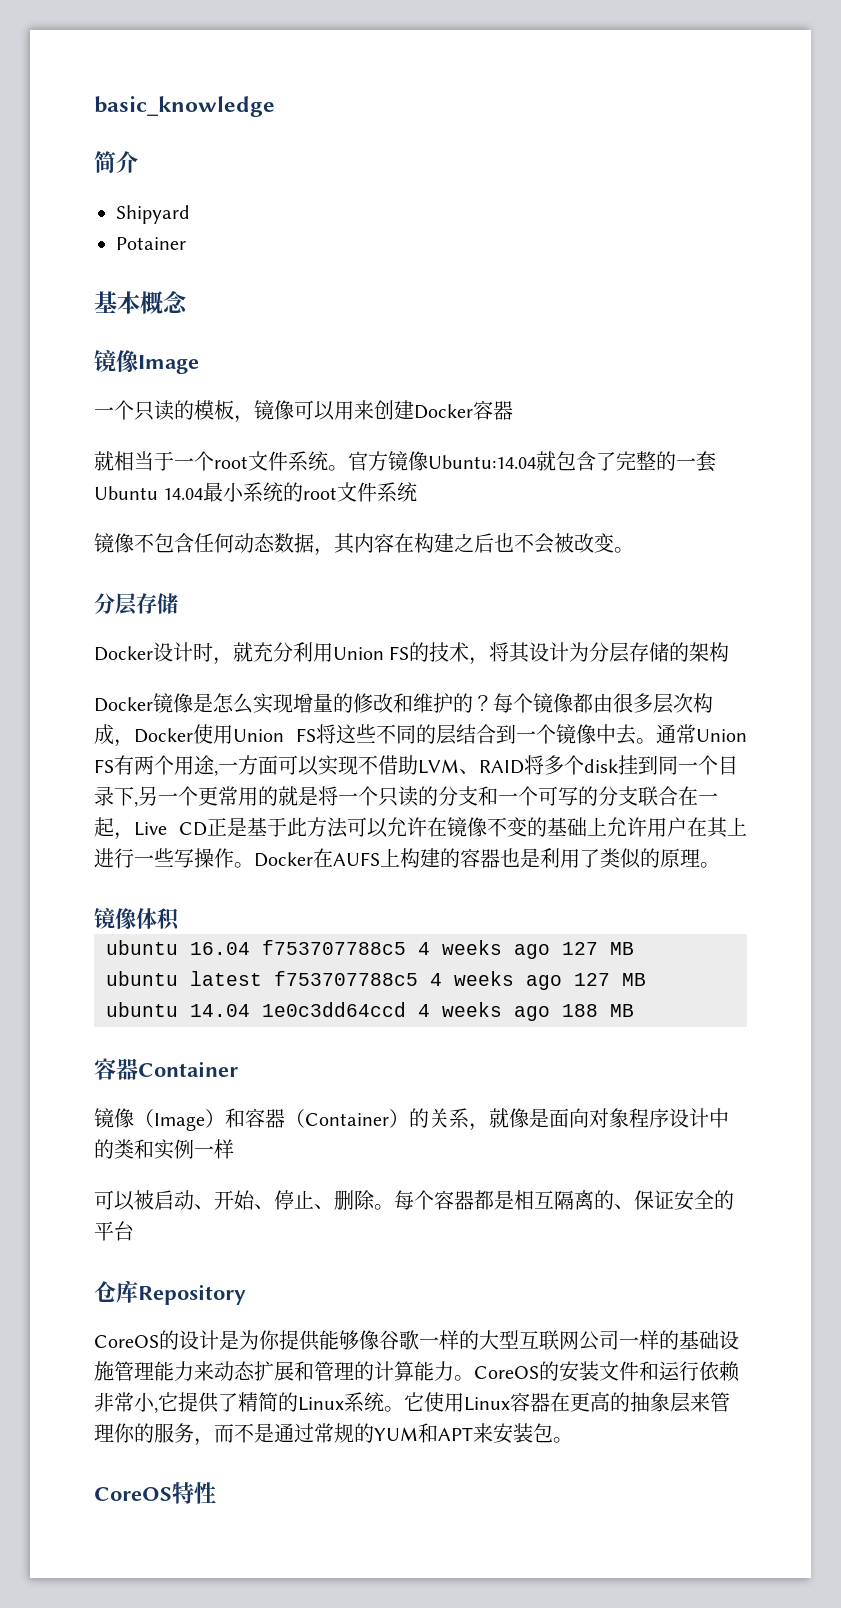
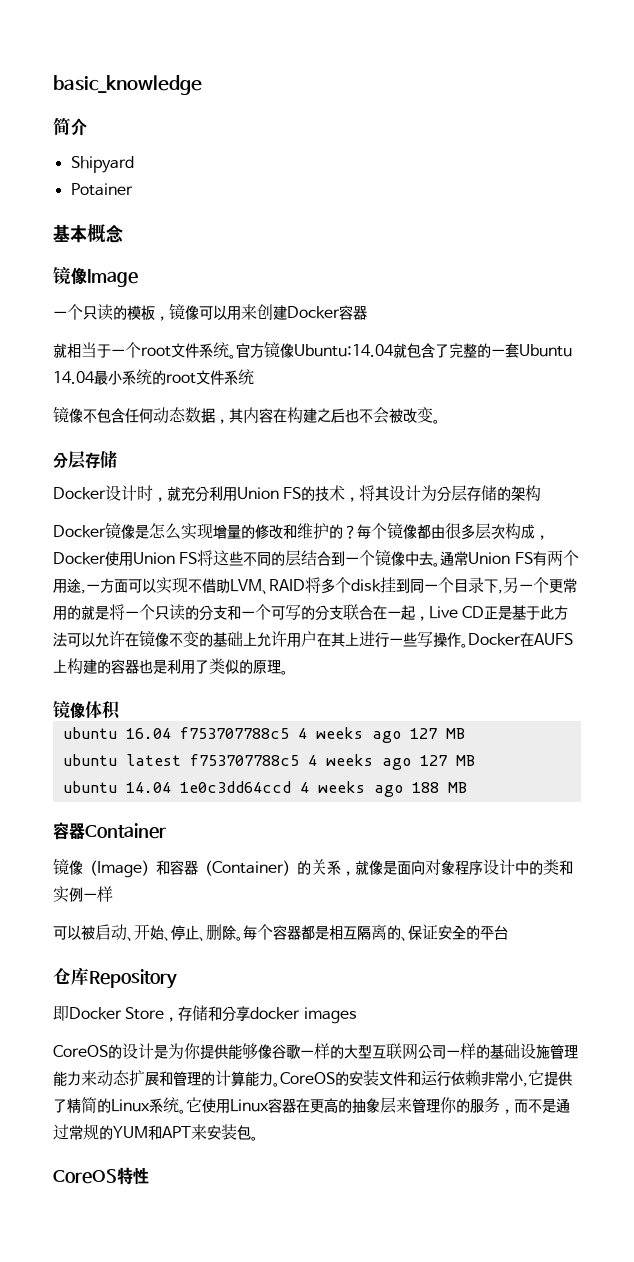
(246, 1294) none -> [53,1005,357,1024] // 即Docker Store，存储和分享docker images

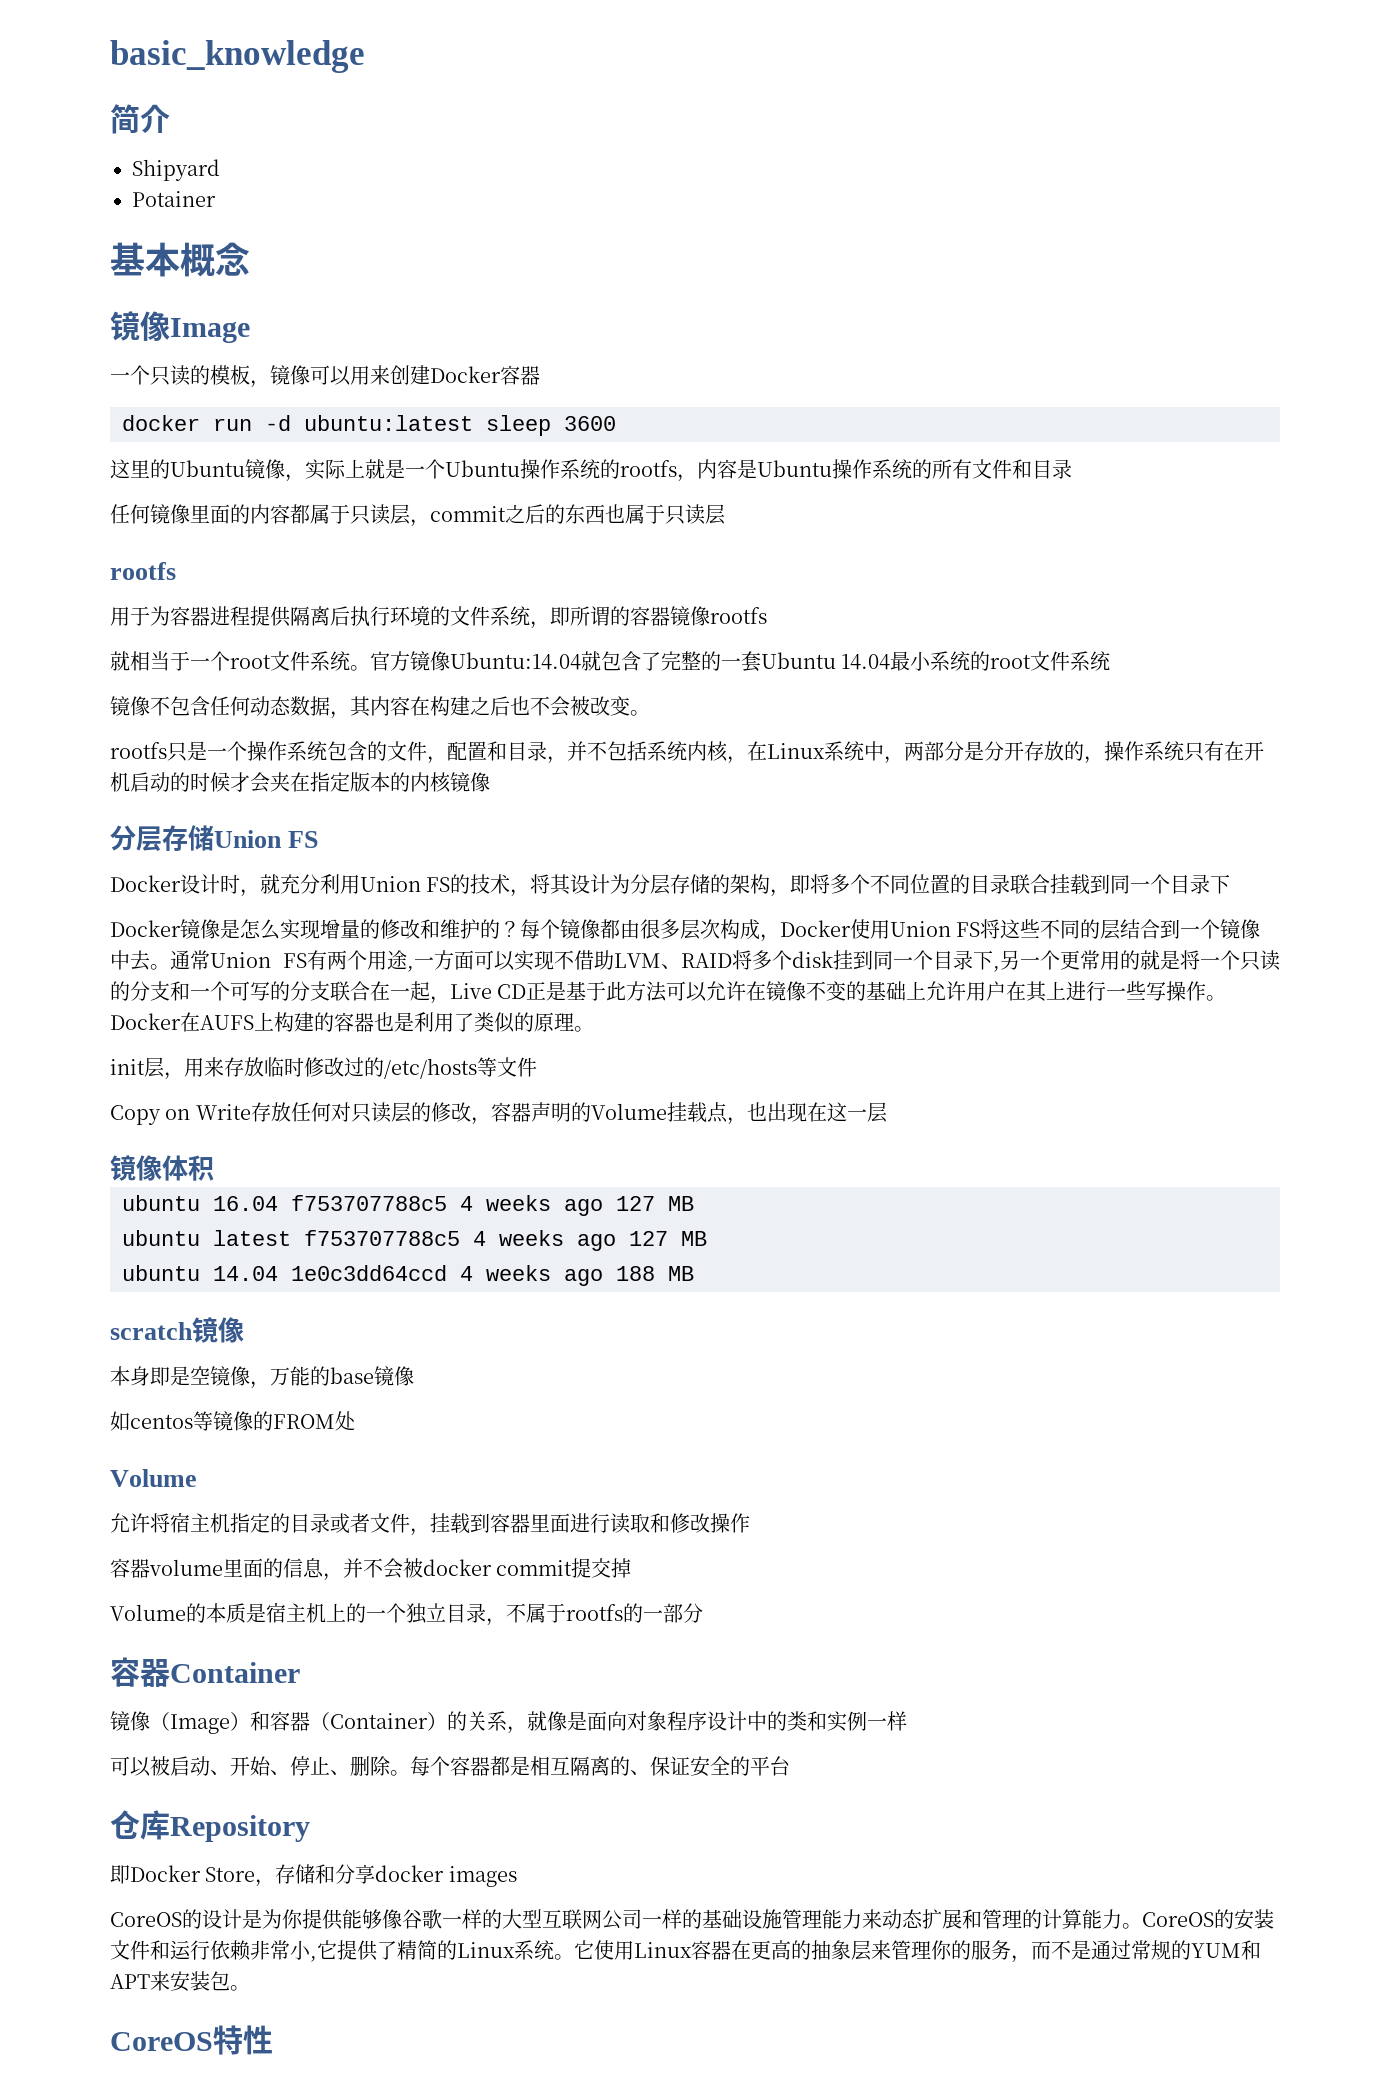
(367, 313) none -> [122,415,616,436] [110,459,1072,482] [110,504,725,527] [110,562,176,580] [110,606,767,629] // docker run -d ubuntu:latest sleep 3600 // 这里的Ubuntu镜像，实际上就是一个Ubuntu操作系统的rootfs，内容是Ubuntu操作系统的所有文件和目录 // 任何镜像里面的内容都属于只读层，commit之后的东西也属于只读层 // rootfs // 用于为容器进程提供隔离后执行环境的文件系统，即所谓的容器镜像rootfs
[53,450,117,469] // 分层存储 -> [110,741,1264,764] [110,772,490,793] [110,825,319,852] // rootfs只是一个操作系统包含的文件，配置和目录，并不包括系统内核，在Linux系统中，两部分是分开存放的，操作系统只有在开机启动的时候才会夹在指定版本的内核镜像 // 分层存储Union FS
(542, 493) none -> [770,874,1231,897] ，即将多个不同位置的目录联合挂载到同一个目录下
(288, 672) none -> [110,1057,537,1080] [110,1102,887,1125] // init层，用来存放临时修改过的/etc/hosts等文件 // Copy on Write存放任何对只读层的修改，容器声明的Volume挂载点，也出现在这一层
(467, 787) none -> [110,1317,244,1343] [110,1366,414,1389] [110,1411,355,1431] [110,1469,197,1487] [110,1512,750,1536] [110,1558,632,1581] [110,1602,703,1626] // scratch镜像 // 本身即是空镜像，万能的base镜像 // 如centos等镜像的FROM处 // Volume // 允许将宿主机指定的目录或者文件，挂载到容器里面进行读取和修改操作 // 容器volume里面的信息，并不会被docker commit提交掉 // Volume的本质是宿主机上的一个独立目录，不属于rootfs的一部分

